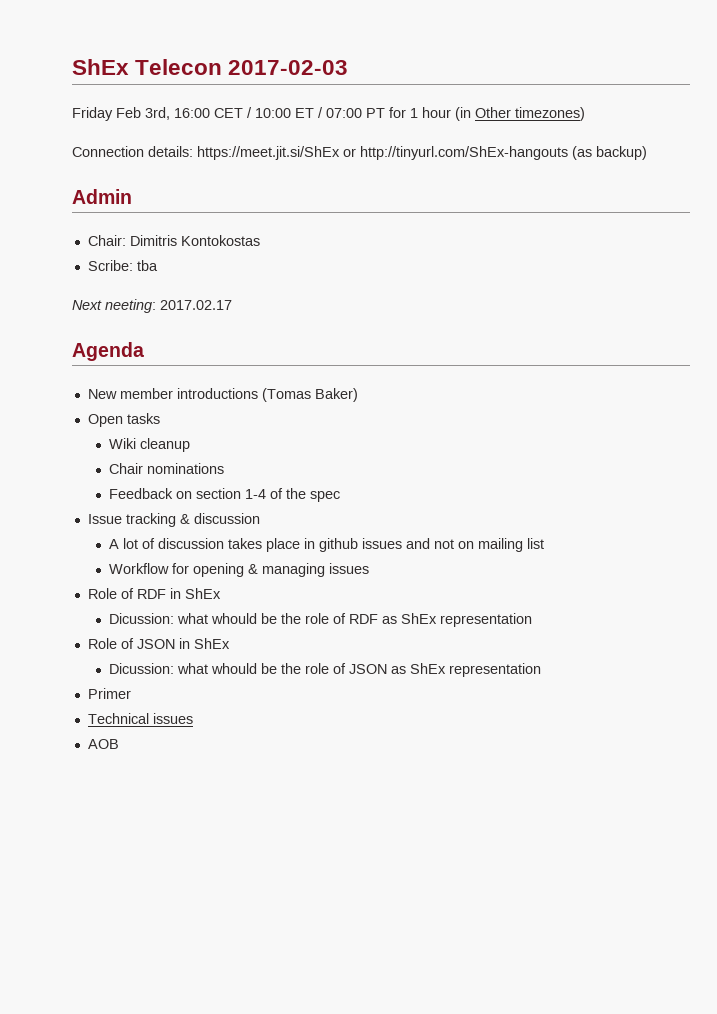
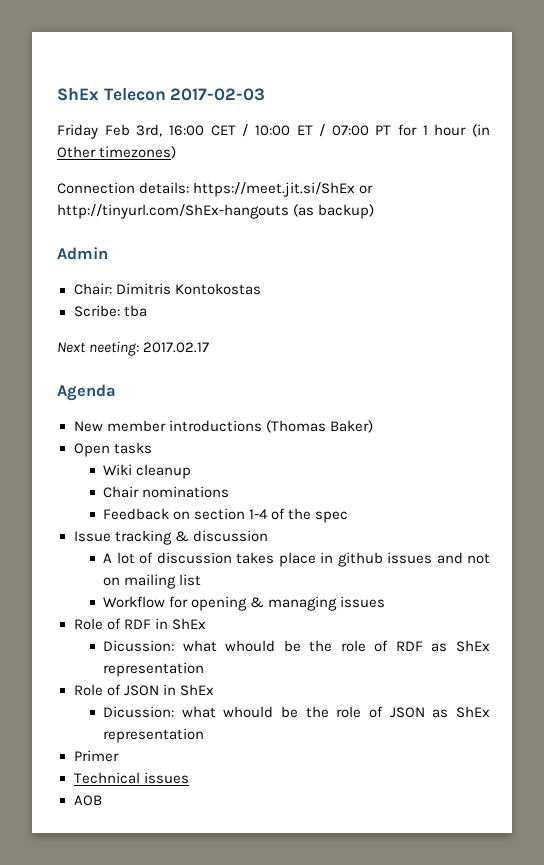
[261,388,311,402] (Tomas -> [265,420,326,433] (Thomas

